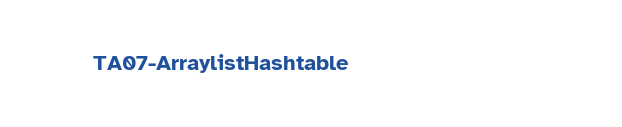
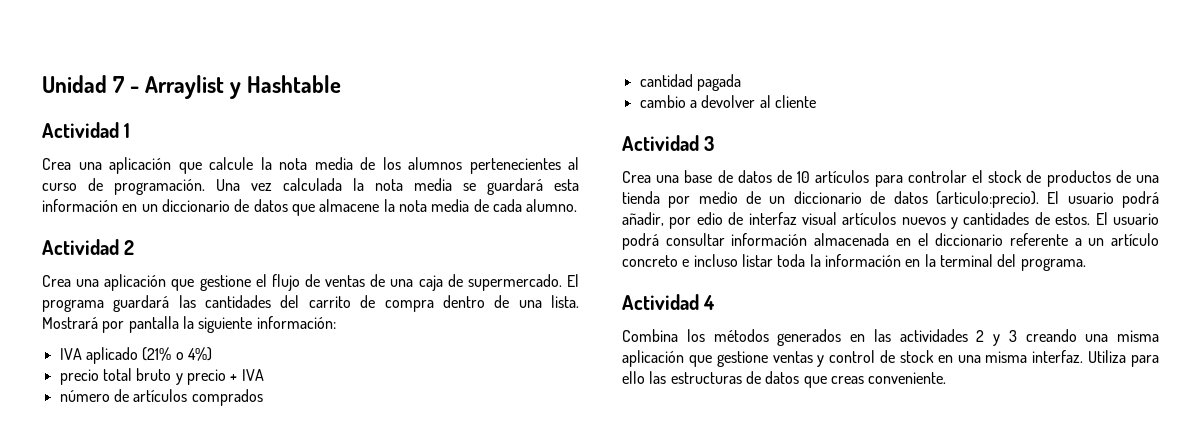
[93,54,349,73] TA07-ArraylistHashtable -> [42,75,342,99] [42,122,131,138] [42,157,579,174] [42,178,579,195] [42,199,578,216] [42,239,135,255] [42,274,580,291] [42,295,580,312] [42,316,336,333] [59,347,212,364] [59,368,264,385] [59,389,263,406] [639,74,741,91] [639,95,816,108] [622,135,715,151] [622,170,1159,187] [622,191,1159,208] [622,212,1159,229] [622,233,1159,250] [622,254,1086,271] [622,294,716,310] [622,329,1159,346] [622,350,1160,367] [622,371,947,388] Unidad 7 - Arraylist y Hashtable // Actividad 1 // Crea una aplicación que calcule la nota media de los alumnos pertenecientes al curso de programación. Una vez calculada la nota media se guardará esta información en un diccionario de datos que almacene la nota media de cada alumno. // Actividad 2 // Crea una aplicación que gestione el flujo de ventas de una caja de supermercado. El programa guardará las cantidades del carrito de compra dentro de una lista. Mostrará por pantalla la siguiente información: // IVA aplicado (21% o 4%) // precio total bruto y precio + IVA // número de artículos comprados // cantidad pagada // cambio a devolver al cliente // Actividad 3 // Crea una base de datos de 10 artículos para controlar el stock de productos de una tienda por medio de un diccionario de datos (articulo:precio). El usuario podrá añadir, por edio de interfaz visual artículos nuevos y cantidades de estos. El usuario podrá consultar información almacenada en el diccionario referente a un artículo concreto e incluso listar toda la información en la terminal del programa. // Actividad 4 // Combina los métodos generados en las actividades 2 y 3 creando una misma aplicación que gestione ventas y control de stock en una misma interfaz. Utiliza para ello las estructuras de datos que creas conveniente.

